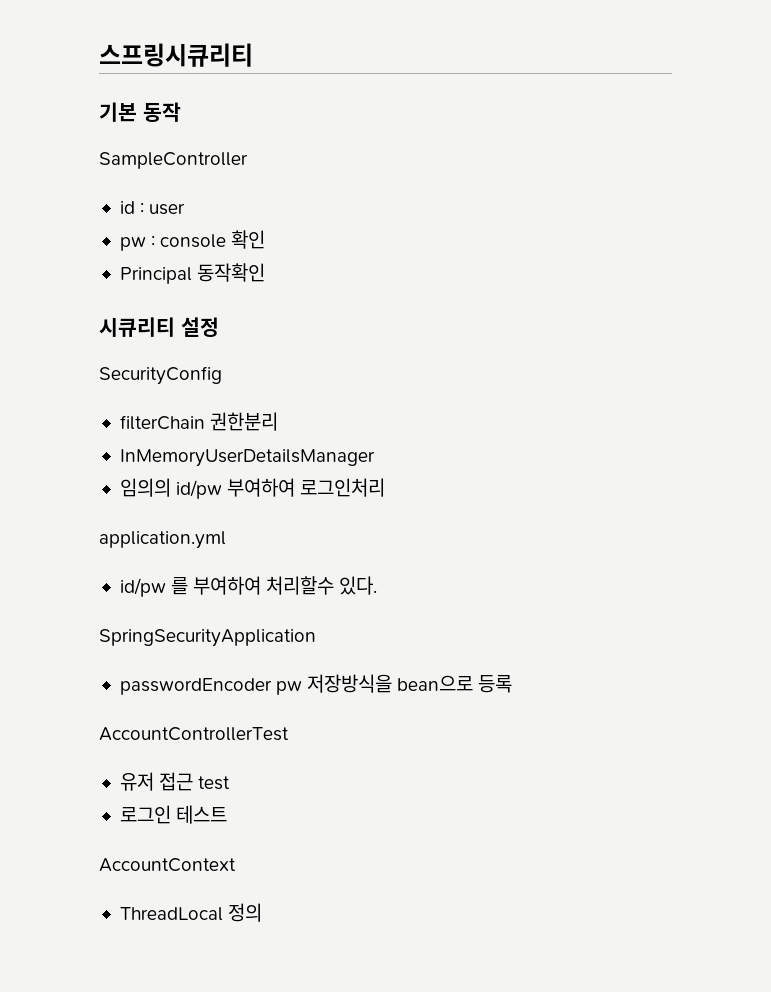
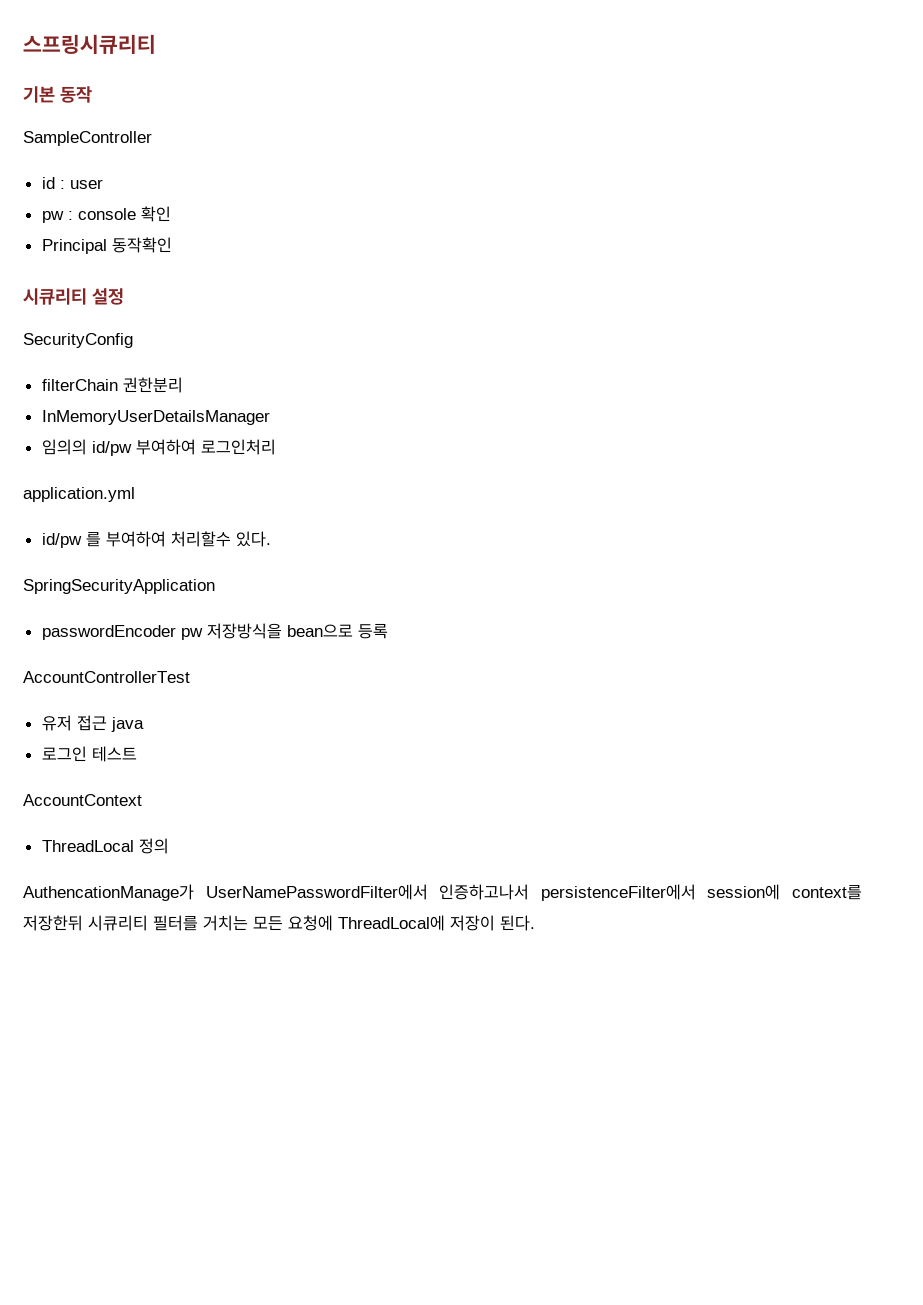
[198,776,231,790] test -> [110,717,144,732] java
(263, 912) none -> [23,884,863,901] [23,915,535,931] // AuthencationManage가 UserNamePasswordFilter에서 인증하고나서 persistenceFilter에서 session에 context를 저장한뒤 시큐리티 필터를 거치는 모든 요청에 ThreadLocal에 저장이 된다.

